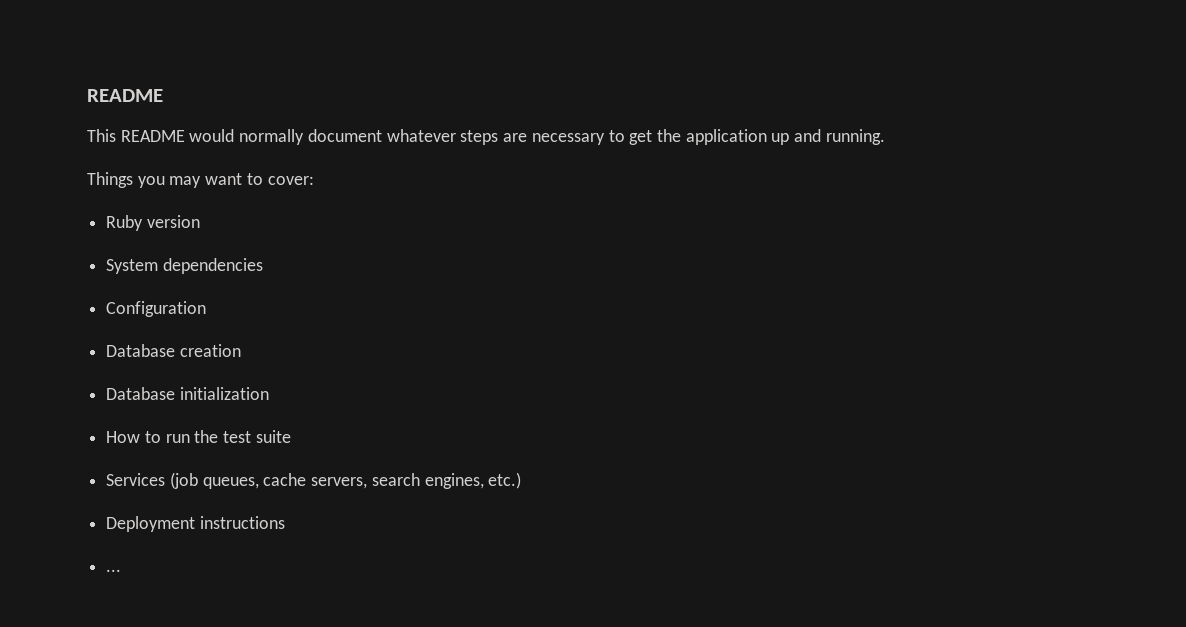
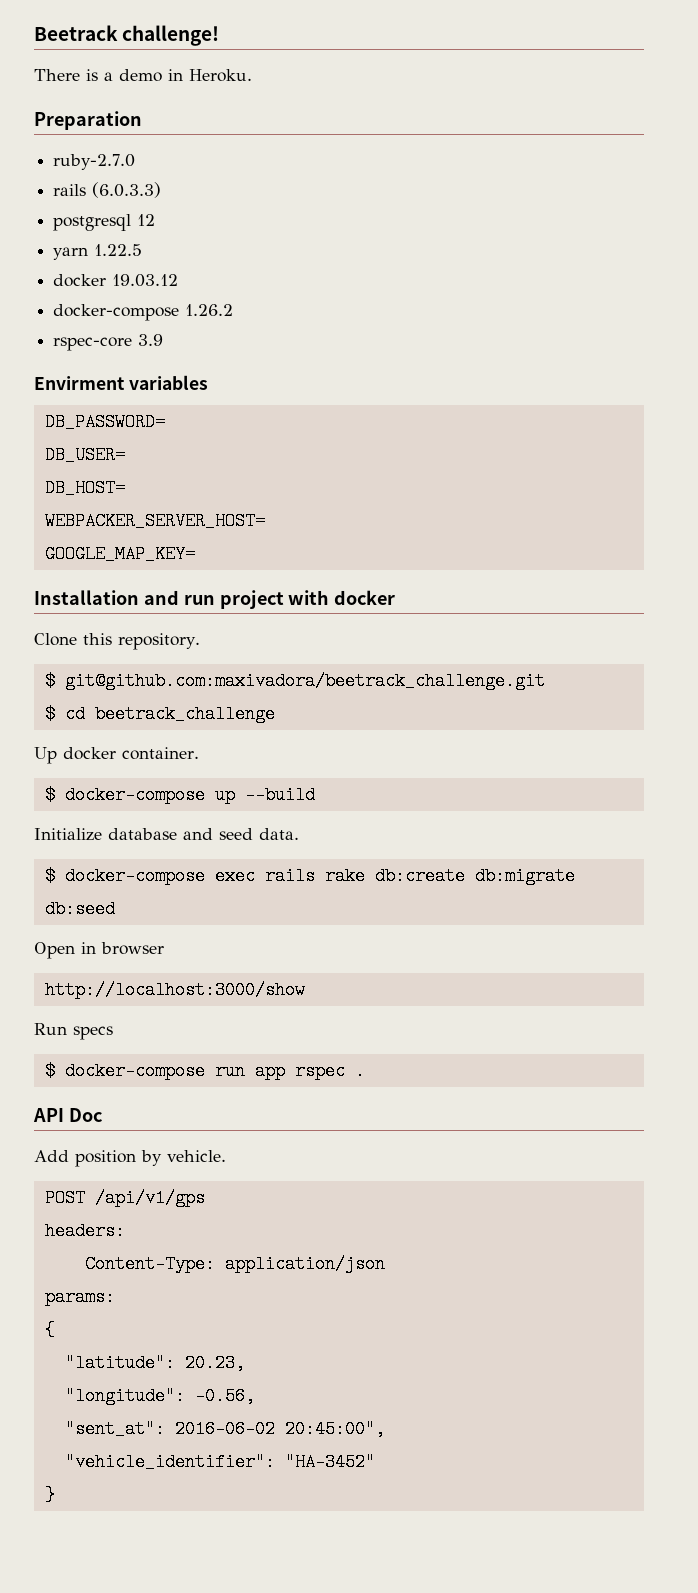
[87,89,163,102] [87,129,885,145] [87,172,314,188] [106,215,200,231] [106,258,263,274] [106,301,207,317] [106,344,241,357] [106,387,269,400] [106,430,291,443] [106,472,522,489] [106,516,285,532] [106,569,122,572] README // This README would normally document whatever steps are necessary to get the application up and running. // Things you may want to cover: // Ruby version // System dependencies // Configuration // Database creation // Database initialization // How to run the test suite // Services (job queues, cache servers, search engines, etc.) // Deployment instructions // ... -> [34,25,220,46] [34,69,252,82] [34,111,142,130] [53,154,136,170] [53,182,162,198] [53,214,156,231] [53,244,143,260] [53,274,179,287] [53,304,234,321] [53,334,164,351] [34,375,208,390] [44,413,165,431] [44,446,125,464] [44,479,125,497] [44,512,265,530] [44,545,195,563] [34,590,396,609] [34,633,200,650] [44,672,545,690] [44,705,275,723] [34,747,199,764] [44,786,315,804] [34,828,299,841] [44,867,575,885] [44,900,115,918] [34,942,164,959] [44,981,305,999] [34,1023,113,1040] [44,1062,365,1080] [33,1108,102,1122] [34,1150,226,1167] [44,1189,205,1207] [44,1222,125,1240] [84,1255,385,1273] [44,1288,115,1306] [44,1321,55,1339] [64,1354,245,1372] [64,1387,255,1405] [64,1420,385,1438] [64,1453,375,1471] [44,1486,55,1504] Beetrack challenge! // There is a demo in Heroku. // Preparation // ruby-2.7.0 // rails (6.0.3.3) // postgresql 12 // yarn 1.22.5 // docker 19.03.12 // docker-compose 1.26.2 // rspec-core 3.9 // Envirment variables // DB_PASSWORD= // DB_USER= // DB_HOST= // WEBPACKER_SERVER_HOST= // GOOGLE_MAP_KEY= // Installation and run project with docker // Clone this repository. // $ git@github.com:maxivadora/beetrack_challenge.git // $ cd beetrack_challenge // Up docker container. // $ docker-compose up --build // Initialize database and seed data. // $ docker-compose exec rails rake db:create db:migrate db:seed // Open in browser // http://localhost:3000/show // Run specs // $ docker-compose run app rspec . // API Doc // Add position by vehicle. // POST /api/v1/gps // headers: // Content-Type: application/json // params: // { // "latitude": 20.23, // "longitude": -0.56, // "sent_at": 2016-06-02 20:45:00", // "vehicle_identifier": "HA-3452" // }

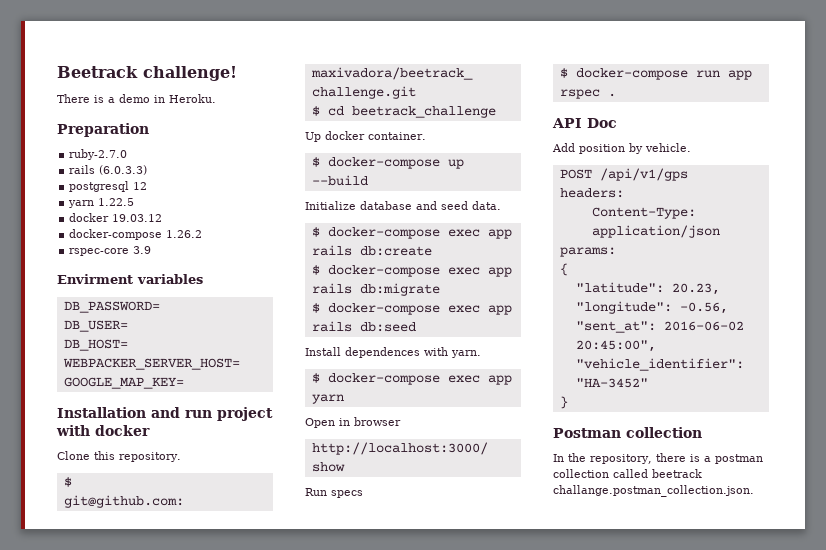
[264,867,365,885] rails rake -> [487,229,512,239] [311,245,352,256] app rails
[474,867,575,885] [44,900,115,918] db:migrate db:seed -> [311,265,512,277] [311,283,440,296] [311,303,512,315] [311,321,416,332] [305,347,481,358] [311,373,512,385] [311,394,344,404] // $ docker-compose exec app rails db:migrate // $ docker-compose exec app rails db:seed // Install dependences with yarn. // $ docker-compose exec app yarn
(55, 1495) none -> [553,427,702,438] [553,453,763,464] [553,469,702,478] [553,485,754,497] // Postman collection // In the repository, there is a postman collection called beetrack challange.postman_collection.json.

